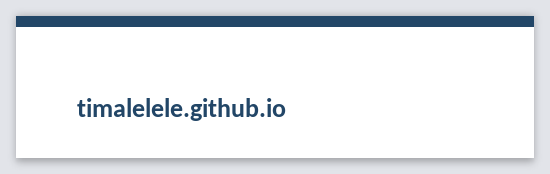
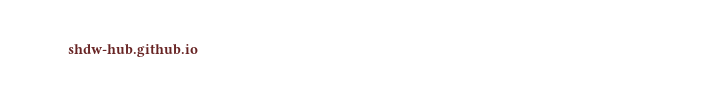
[77,98,286,121] timalelele.github.io -> [68,44,198,57] shdw-hub.github.io

